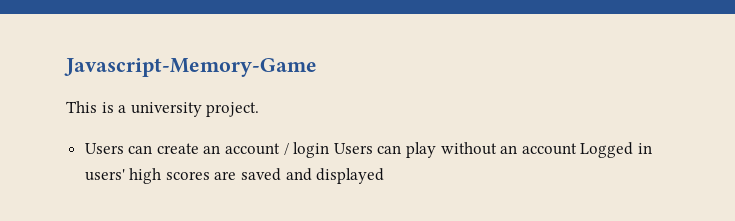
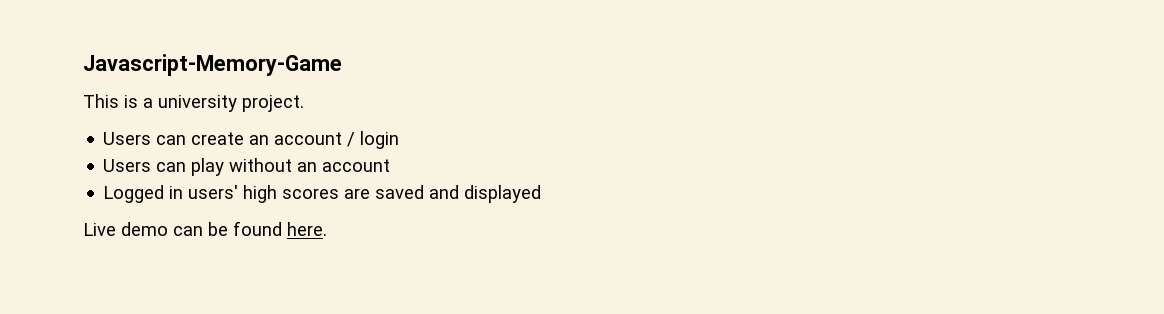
(330, 150) none -> (400, 140) //
(577, 149) none -> (391, 165) //
(385, 176) none -> [83,221,327,236] // Live demo can be found here.

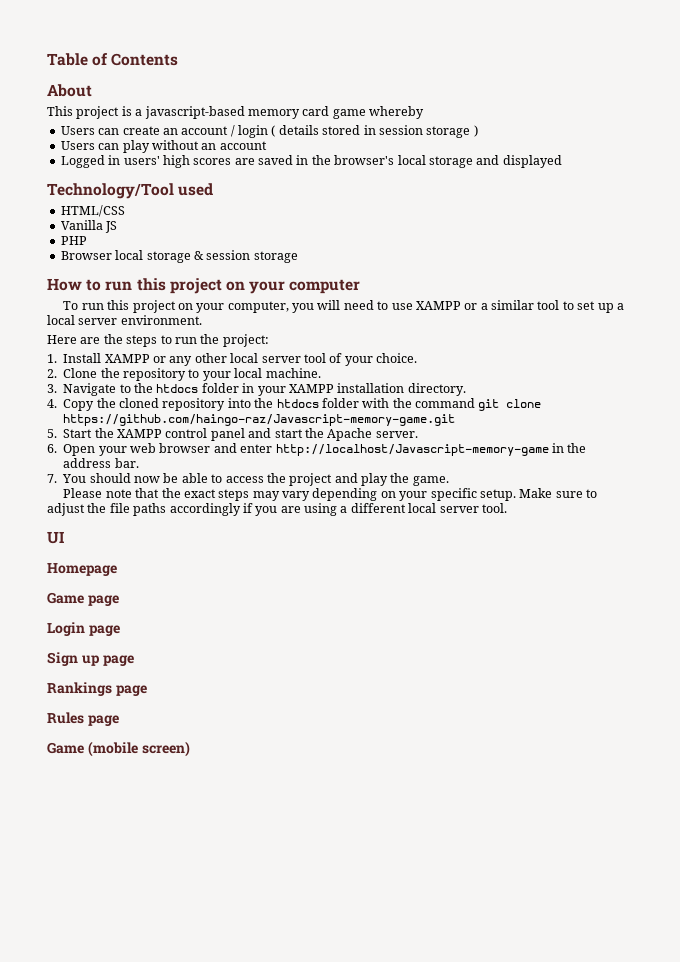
[83,54,342,76] Javascript-Memory-Game -> [47,53,179,66] [47,84,92,97] Table of Contents // About
(119, 101) none -> [76,106,120,119] project
[158,95,304,112] university project. -> [144,106,424,119] javascript-based memory card game whereby
(400, 140) none -> [271,125,478,138] ( details stored in session storage )
[429,185,542,203] [83,221,327,236] and displayed // Live demo can be found here. -> [296,155,562,168] [47,183,214,199] [60,205,125,217] [60,220,118,233] [60,236,87,245] [60,250,298,263] [47,278,361,294] [63,300,624,313] [47,315,202,325] [47,334,269,347] [47,353,417,366] [47,368,321,381] [47,383,466,396] [47,398,542,411] [63,414,456,426] [47,428,418,441] [47,443,587,456] [63,458,139,468] [47,473,449,486] [63,488,598,501] [47,503,507,516] [47,531,64,544] [47,563,117,576] [47,592,119,606] [47,622,120,636] [47,652,134,666] [47,682,147,696] [47,712,119,726] [47,741,190,757] in the browser's local storage and displayed // Technology/Tool used // HTML/CSS // Vanilla JS // PHP // Browser local storage & session storage // How to run this project on your computer // To run this project on your computer, you will need to use XAMPP or a similar tool to set up a local server environment. // Here are the steps to run the project: // 1. Install XAMPP or any other local server tool of your choice. // 2. Clone the repository to your local machine. // 3. Navigate to the htdocs folder in your XAMPP installation directory. // 4. Copy the cloned repository into the htdocs folder with the command git clone https://github.com/haingo-raz/Javascript-memory-game.git // 5. Start the XAMPP control panel and start the Apache server. // 6. Open your web browser and enter http://localhost/Javascript-memory-game in the address bar. // 7. You should now be able to access the project and play the game. // Please note that the exact steps may vary depending on your specific setup. Make sure to adjust the file paths accordingly if you are using a different local server tool. // UI // Homepage // Game page // Login page // Sign up page // Rankings page // Rules page // Game (mobile screen)

